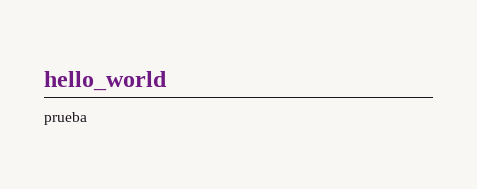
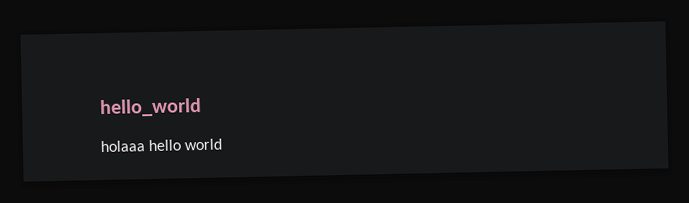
[44,112,87,125] prueba -> [100,138,223,153] holaaa hello world

